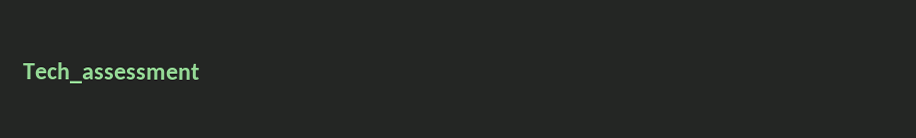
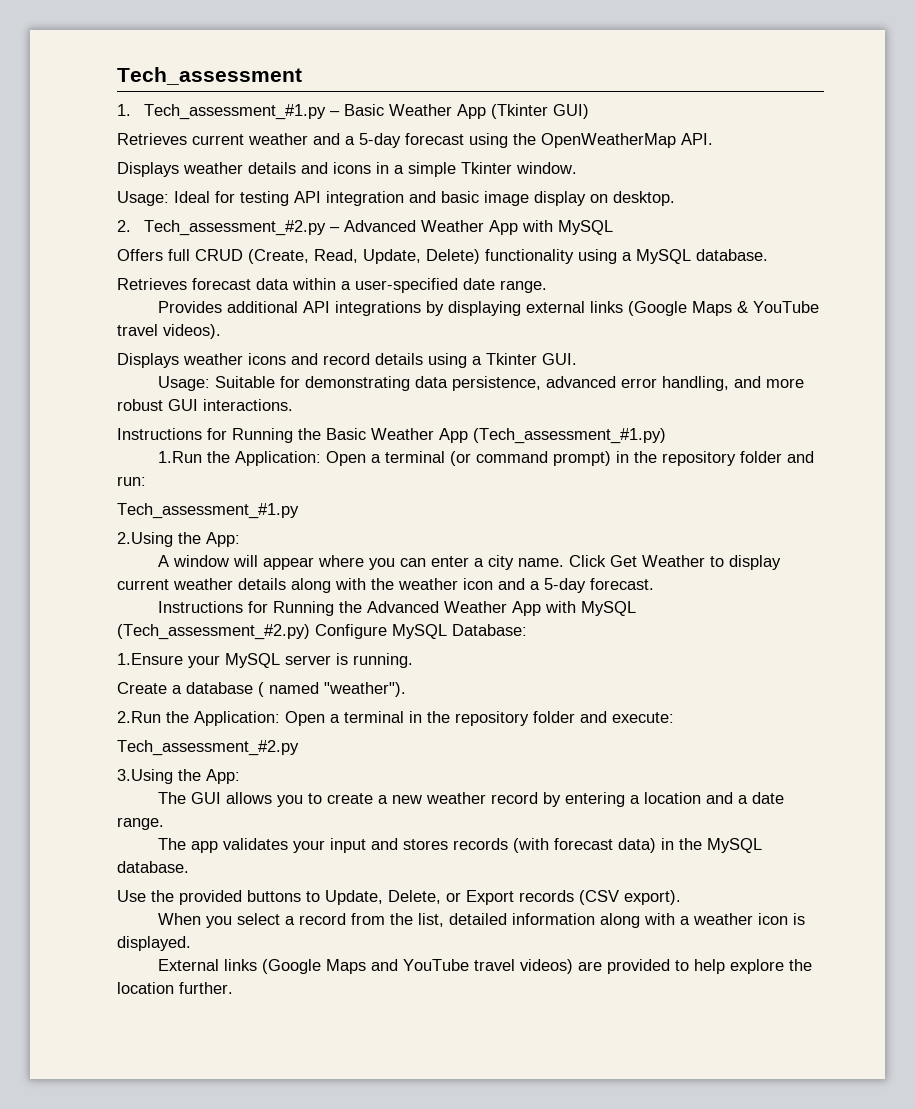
(200, 73) none -> [117,104,589,120] [117,133,713,148] [117,162,577,177] [117,191,675,206] [117,220,613,236] [117,249,768,264] [117,278,547,293] [157,301,819,316] [117,324,221,339] [117,353,577,368] [157,376,804,391] [117,399,293,411] [117,428,666,444] [157,451,814,466] [117,476,146,486] [117,503,299,519] [117,532,240,547] [157,555,781,570] [117,578,654,593] [157,601,636,616] [117,624,527,640] [117,653,413,668] [117,682,406,697] [117,711,674,726] [117,740,299,756] [117,769,240,784] [157,792,784,807] [117,817,164,830] [157,838,762,853] [117,861,189,873] [117,890,681,905] [157,913,805,928] [117,936,191,951] [157,959,812,974] [117,982,233,994] // 1. Tech_assessment_#1.py – Basic Weather App (Tkinter GUI) // Retrieves current weather and a 5‑day forecast using the OpenWeatherMap API. // Displays weather details and icons in a simple Tkinter window. // Usage: Ideal for testing API integration and basic image display on desktop. // 2. Tech_assessment_#2.py – Advanced Weather App with MySQL // Offers full CRUD (Create, Read, Update, Delete) functionality using a MySQL database. // Retrieves forecast data within a user‑specified date range. // Provides additional API integrations by displaying external links (Google Maps & YouTube travel videos). // Displays weather icons and record details using a Tkinter GUI. // Usage: Suitable for demonstrating data persistence, advanced error handling, and more robust GUI interactions. // Instructions for Running the Basic Weather App (Tech_assessment_#1.py) // 1.Run the Application: Open a terminal (or command prompt) in the repository folder and run: // Tech_assessment_#1.py // 2.Using the App: // A window will appear where you can enter a city name. Click Get Weather to display current weather details along with the weather icon and a 5‑day forecast. // Instructions for Running the Advanced Weather App with MySQL (Tech_assessment_#2.py) Configure MySQL Database: // 1.Ensure your MySQL server is running. // Create a database ( named "weather"). // 2.Run the Application: Open a terminal in the repository folder and execute: // Tech_assessment_#2.py // 3.Using the App: // The GUI allows you to create a new weather record by entering a location and a date range. // The app validates your input and stores records (with forecast data) in the MySQL database. // Use the provided buttons to Update, Delete, or Export records (CSV export). // When you select a record from the list, detailed information along with a weather icon is displayed. // External links (Google Maps and YouTube travel videos) are provided to help explore the location further.

